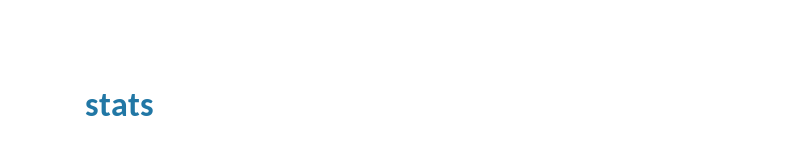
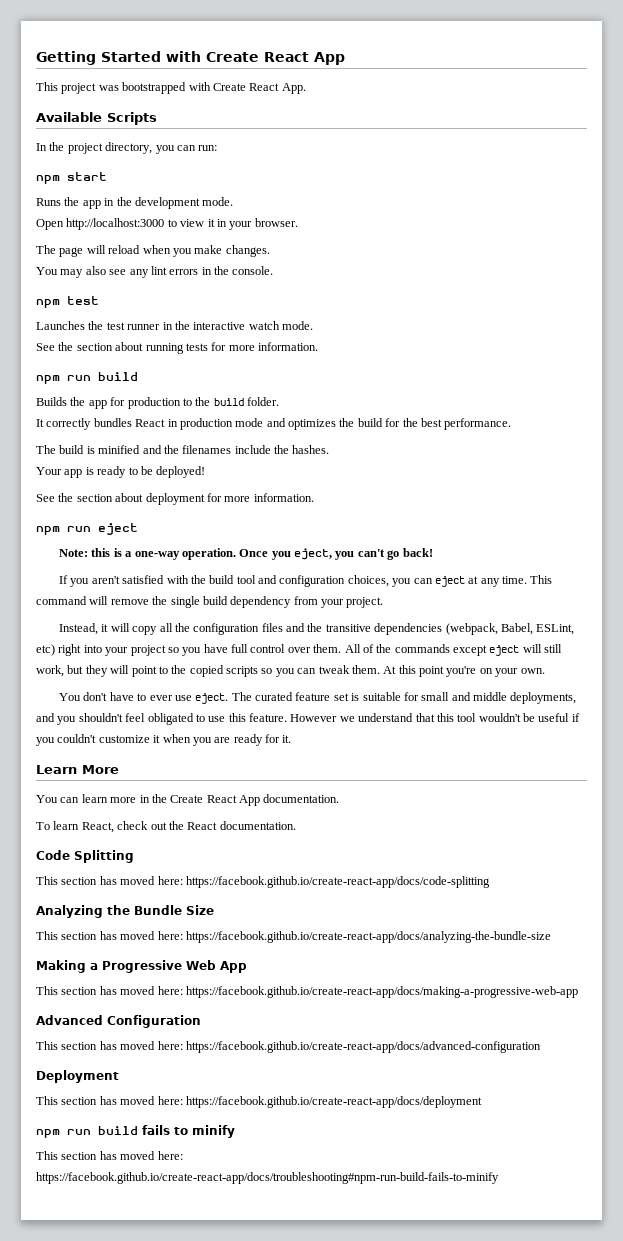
[85,94,154,116] stats -> [36,51,345,65] [36,82,306,94] [36,112,157,125] [36,142,218,154] [36,172,107,184] [36,197,234,209] [36,218,298,230] [36,245,270,257] [36,266,274,278] [36,296,99,308] [36,321,313,330] [36,342,318,354] [36,372,138,384] [36,397,279,409] [36,418,512,430] [36,445,330,454] [36,466,206,478] [36,493,314,505] [36,523,138,535] [59,548,433,560] [59,575,553,587] [36,596,384,608] [59,623,575,635] [36,644,563,656] [36,665,545,677] [59,692,577,704] [36,713,580,725] [36,734,292,746] [36,765,119,774] [36,794,340,806] [36,821,296,833] [36,850,134,863] [36,876,490,888] [36,905,214,918] [36,931,551,943] [36,960,247,973] [36,986,578,998] [36,1015,201,1028] [36,1041,541,1053] [36,1070,119,1083] [36,1096,482,1108] [36,1125,235,1138] [36,1151,183,1160] [36,1172,499,1184] Getting Started with Create React App // This project was bootstrapped with Create React App. // Available Scripts // In the project directory, you can run: // npm start // Runs the app in the development mode. // Open http://localhost:3000 to view it in your browser. // The page will reload when you make changes. // You may also see any lint errors in the console. // npm test // Launches the test runner in the interactive watch mode. // See the section about running tests for more information. // npm run build // Builds the app for production to the build folder. // It correctly bundles React in production mode and optimizes the build for the best performance. // The build is minified and the filenames include the hashes. // Your app is ready to be deployed! // See the section about deployment for more information. // npm run eject // Note: this is a one-way operation. Once you eject, you can't go back! // If you aren't satisfied with the build tool and configuration choices, you can eject at any time. This command will remove the single build dependency from your project. // Instead, it will copy all the configuration files and the transitive dependencies (webpack, Babel, ESLint, etc) right into your project so you have full control over them. All of the commands except eject will still work, but they will point to the copied scripts so you can tweak them. At this point you're on your own. // You don't have to ever use eject. The curated feature set is suitable for small and middle deployments, and you shouldn't feel obligated to use this feature. However we understand that this tool wouldn't be useful if you couldn't customize it when you are ready for it. // Learn More // You can learn more in the Create React App documentation. // To learn React, check out the React documentation. // Code Splitting // This section has moved here: https://facebook.github.io/create-react-app/docs/code-splitting // Analyzing the Bundle Size // This section has moved here: https://facebook.github.io/create-react-app/docs/analyzing-the-bundle-size // Making a Progressive Web App // This section has moved here: https://facebook.github.io/create-react-app/docs/making-a-progressive-web-app // Advanced Configuration // This section has moved here: https://facebook.github.io/create-react-app/docs/advanced-configuration // Deployment // This section has moved here: https://facebook.github.io/create-react-app/docs/deployment // npm run build fails to minify // This section has moved here: https://facebook.github.io/create-react-app/docs/troubleshooting#npm-run-build-fails-to-minify

